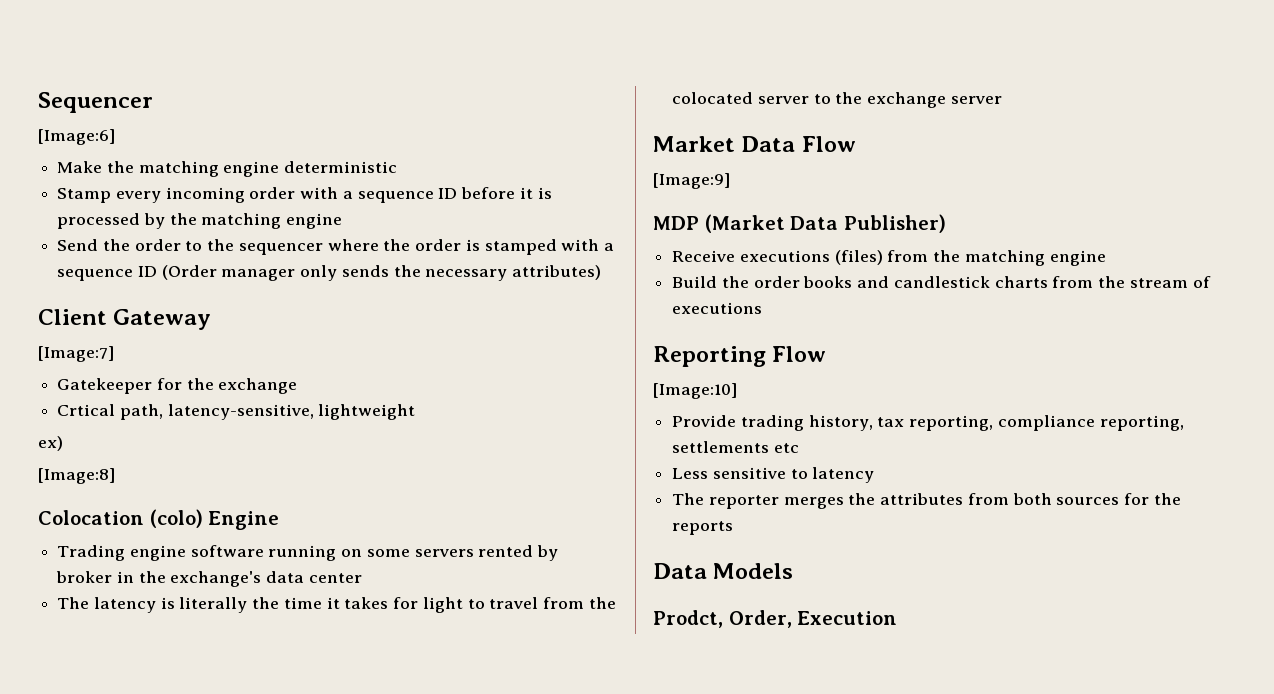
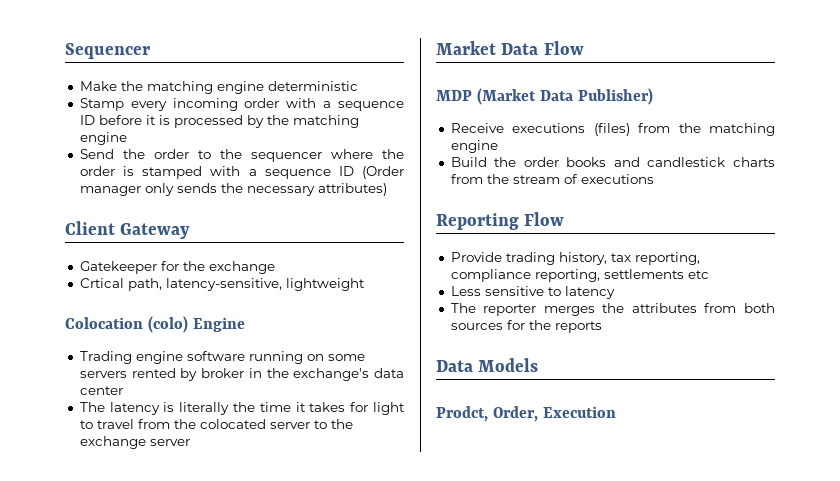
[38,129,115,145] // [Image:6] -> (150, 51) none
[38,346,114,362] // [Image:7] -> (191, 231) none
[38,436,63,451] [38,468,115,484] // ex) // [Image:8] -> (365, 284) none
[653,173,730,189] // [Image:9] -> (584, 48) none
[653,383,737,399] // [Image:10] -> (565, 219) none

